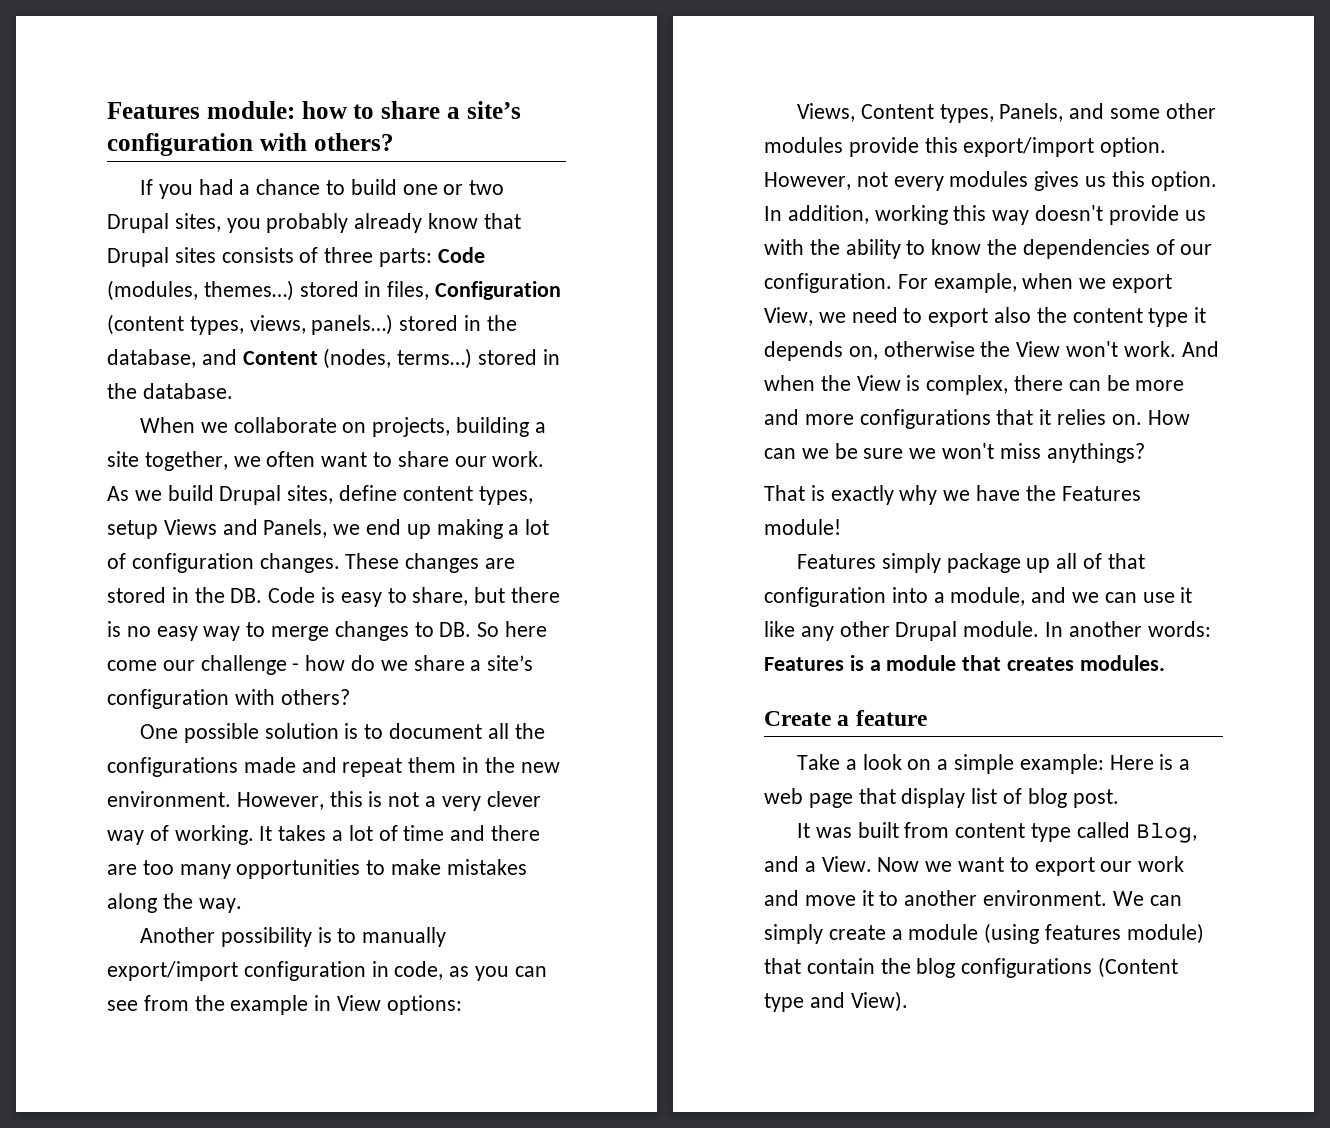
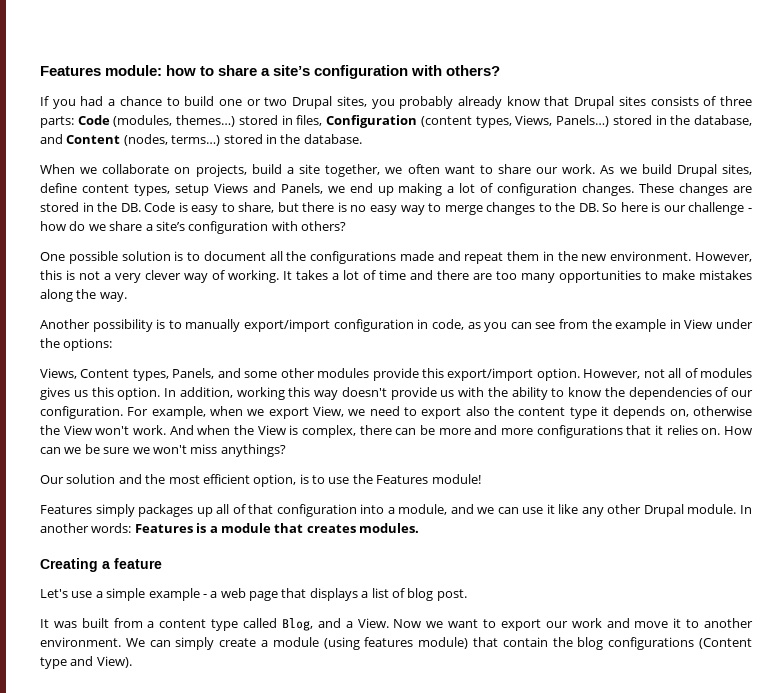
[249,314,394,335] views, panels…) -> [515,115,610,127] Views, Panels…)
[455,417,529,437] building -> [251,164,282,174] build
(434, 629) none -> [555,202,576,212] the
[107,660,157,671] come -> [651,202,661,212] is
(382, 1003) none -> [715,319,753,329] [40,338,60,348] under the
[893,176,944,191] every -> [668,368,698,378] all of
[764,485,1021,505] That is exactly why we have -> [40,474,350,487] Our solution and the most efficient option, is to use
[946,553,1021,573] package -> [138,504,194,517] packages
[764,711,831,726] Create -> [40,558,98,572] Creating
[796,754,1174,774] Take a look on a simple example: Here is -> [40,588,207,601] Let's use a simple example -
[901,788,966,808] display -> [309,588,369,601] displays a
(950, 830) none -> [147,621,155,628] a

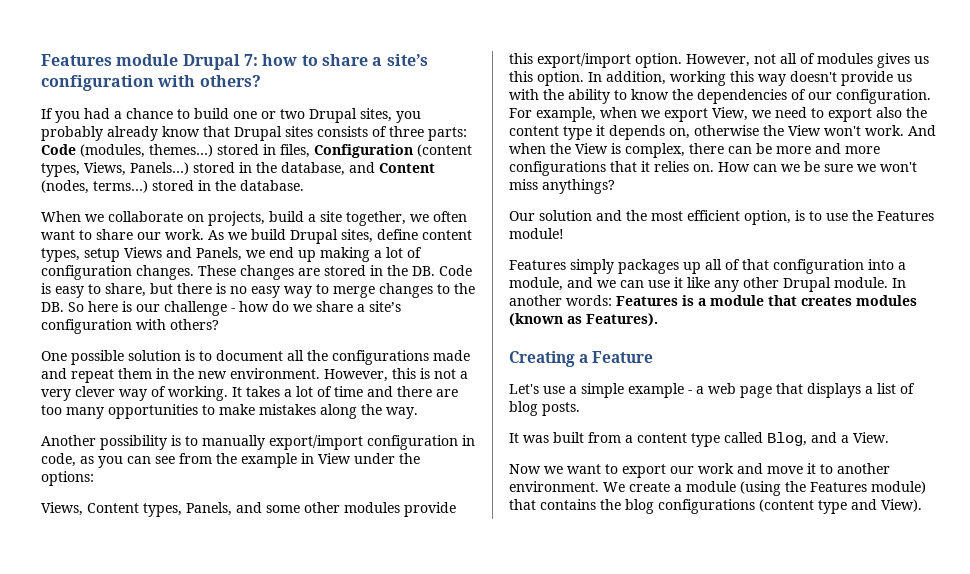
[40,65,163,76] Features module: -> [41,54,258,70] Features module Drupal 7:
[359,523,419,533] modules. -> [856,295,917,306] [509,313,658,326] modules (known as Features).
[114,558,162,569] feature -> [592,351,654,363] Feature
[436,589,467,601] post. -> [542,402,580,416] posts.
(389, 623) none -> (889, 437) //
[149,637,215,650] can simply -> (625, 487) none
[364,637,414,647] features -> [785,481,867,492] the Features
[502,637,548,647] contain -> [540,499,596,510] contains
[699,638,752,649] (Content -> [759,499,814,512] (content

